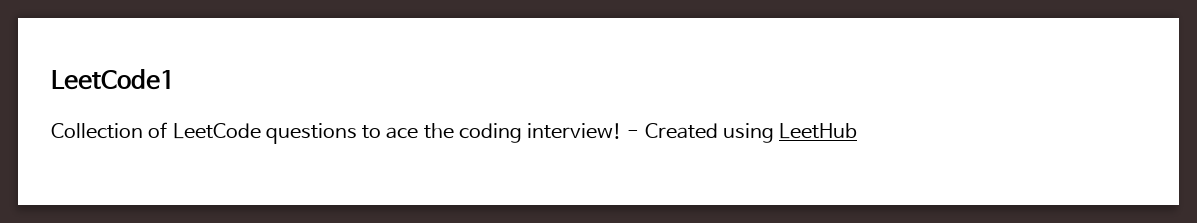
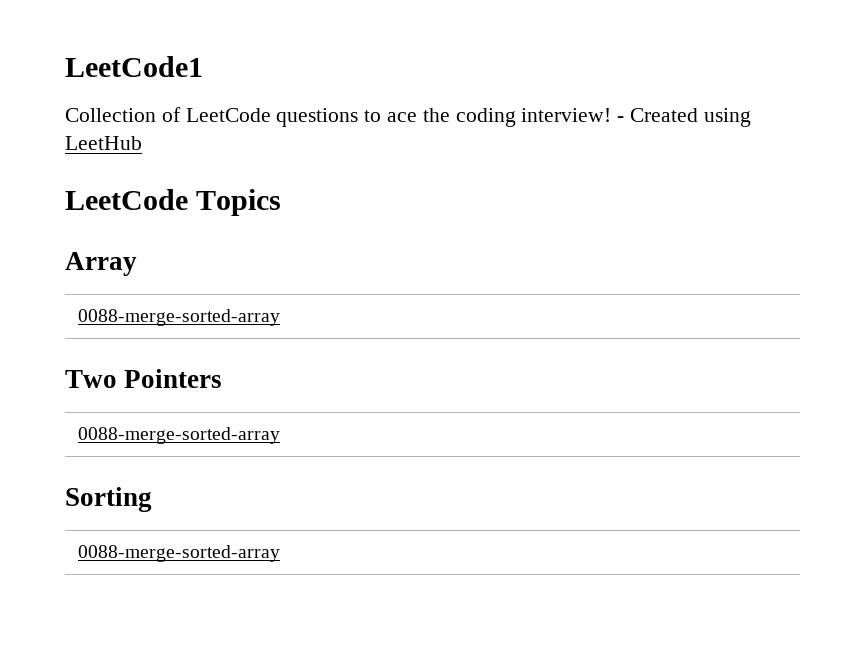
(858, 131) none -> [65,189,282,216] [65,252,137,276] [77,309,280,326] [65,369,223,388] [77,427,280,444] [65,487,152,512] [77,545,280,562] // LeetCode Topics // Array // 0088-merge-sorted-array // Two Pointers // 0088-merge-sorted-array // Sorting // 0088-merge-sorted-array

